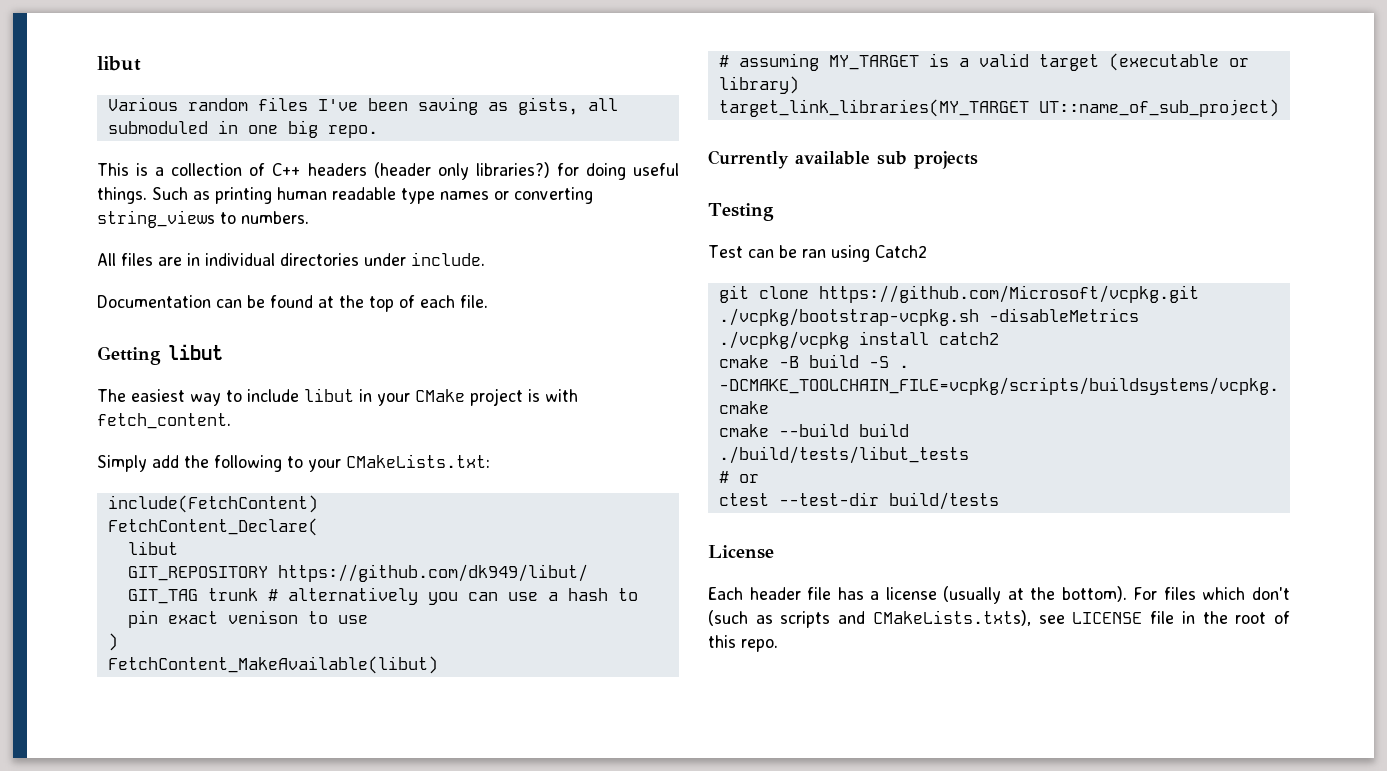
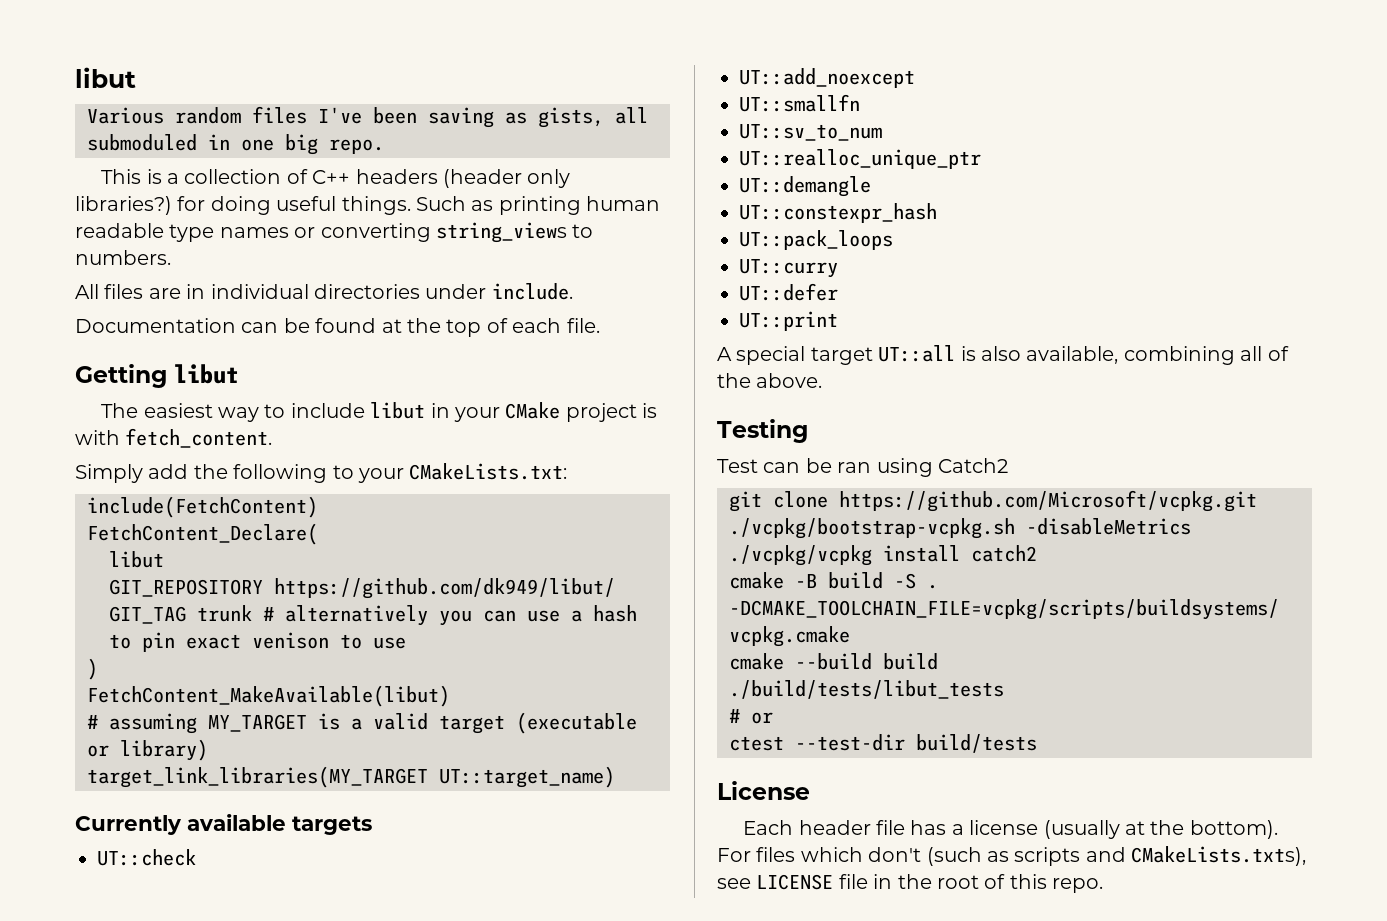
[1038,99,1279,117] UT::name_of_sub_project) -> [439,766,615,788] UT::target_name)
[877,151,978,169] sub projects -> [292,816,372,835] [97,849,196,866] [739,68,915,88] [739,94,860,112] [739,124,882,141] [739,149,981,169] [739,176,871,197] [739,203,937,223] [739,230,893,250] [739,259,838,278] [739,283,838,301] [739,311,838,331] [717,345,1289,365] [717,373,823,388] targets // UT::check // UT::add_noexcept // UT::smallfn // UT::sv_to_num // UT::realloc_unique_ptr // UT::demangle // UT::constexpr_hash // UT::pack_loops // UT::curry // UT::defer // UT::print // A special target UT::all is also available, combining all of the above.

